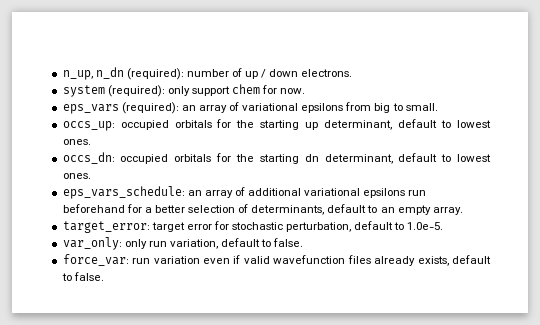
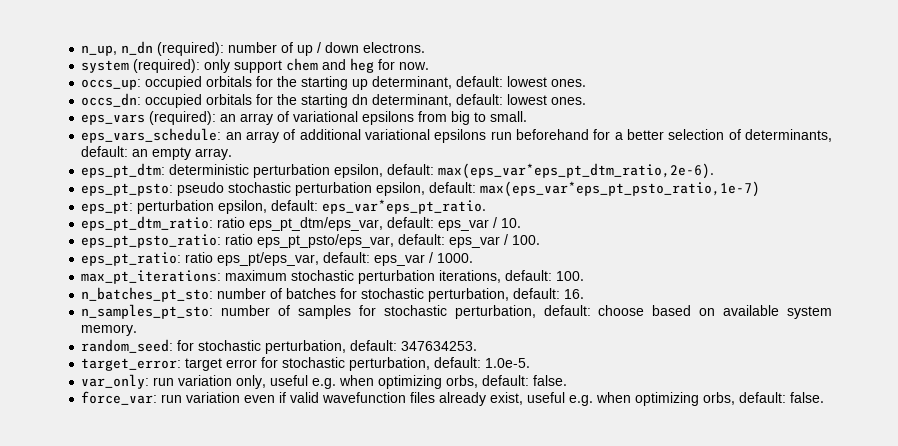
(261, 89) none -> [322,58,375,73] and heg
(306, 91) none -> [81,76,587,90] [81,93,587,108] // occs_up: occupied orbitals for the starting up determinant, default: lowest ones. // occs_dn: occupied orbitals for the starting dn determinant, default: lowest ones.
[62,119,491,131] [62,139,91,145] [62,152,491,164] [62,173,91,179] // occs_up: occupied orbitals for the starting up determinant, default to lowest ones. // occs_dn: occupied orbitals for the starting dn determinant, default to lowest ones. -> (528, 116) none
[327,204,378,213] default to -> [81,146,129,157] default:
(463, 211) none -> [81,163,715,179] [81,181,761,197] [81,199,487,214] [81,216,522,231] [81,234,541,248] [81,252,474,266] [81,270,585,284] [81,287,585,302] [81,304,832,319] [81,324,138,336] [81,339,478,354] // eps_pt_dtm: deterministic perturbation epsilon, default: max(eps_var*eps_pt_dtm_ratio,2e-6). // eps_pt_psto: pseudo stochastic perturbation epsilon, default: max(eps_var*eps_pt_psto_ratio,1e-7) // eps_pt: perturbation epsilon, default: eps_var*eps_pt_ratio. // eps_pt_dtm_ratio: ratio eps_pt_dtm/eps_var, default: eps_var / 10. // eps_pt_psto_ratio: ratio eps_pt_psto/eps_var, default: eps_var / 100. // eps_pt_ratio: ratio eps_pt/eps_var, default: eps_var / 1000. // max_pt_iterations: maximum stochastic perturbation iterations, default: 100. // n_batches_pt_sto: number of batches for stochastic perturbation, default: 16. // n_samples_pt_sto: number of samples for stochastic perturbation, default: choose based on available system memory. // random_seed: for stochastic perturbation, default: 347634253.
[354,221,405,230] default to -> [434,357,482,368] default:
[124,238,272,249] only run variation, default to -> [153,375,530,389] run variation only, useful e.g. when optimizing orbs, default:
[417,255,491,266] [61,273,72,281] exists, default to -> [490,392,787,406] exist, useful e.g. when optimizing orbs, default:

